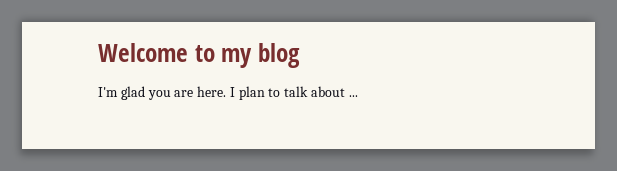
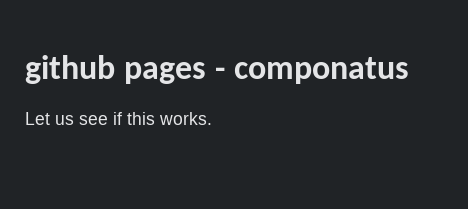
[98,43,300,68] [98,86,358,100] Welcome to my blog // I'm glad you are here. I plan to talk about ... -> [25,55,410,84] [25,112,212,125] github pages - componatus // Let us see if this works.

